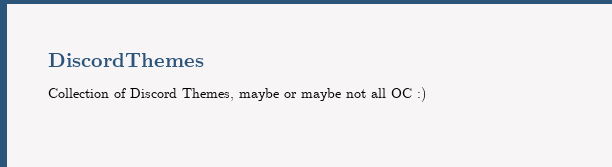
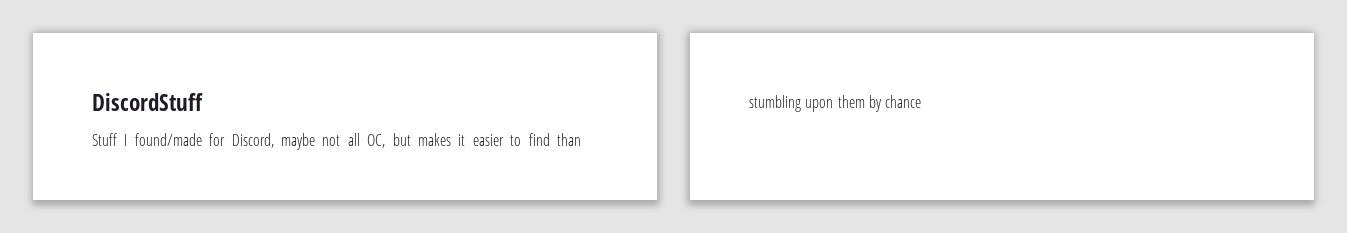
[48,53,204,67] [48,87,426,102] DiscordThemes // Collection of Discord Themes, maybe or maybe not all OC :) -> [92,93,203,111] [92,133,581,150] [749,95,922,112] DiscordStuff // Stuff I found/made for Discord, maybe not all OC, but makes it easier to find than stumbling upon them by chance

